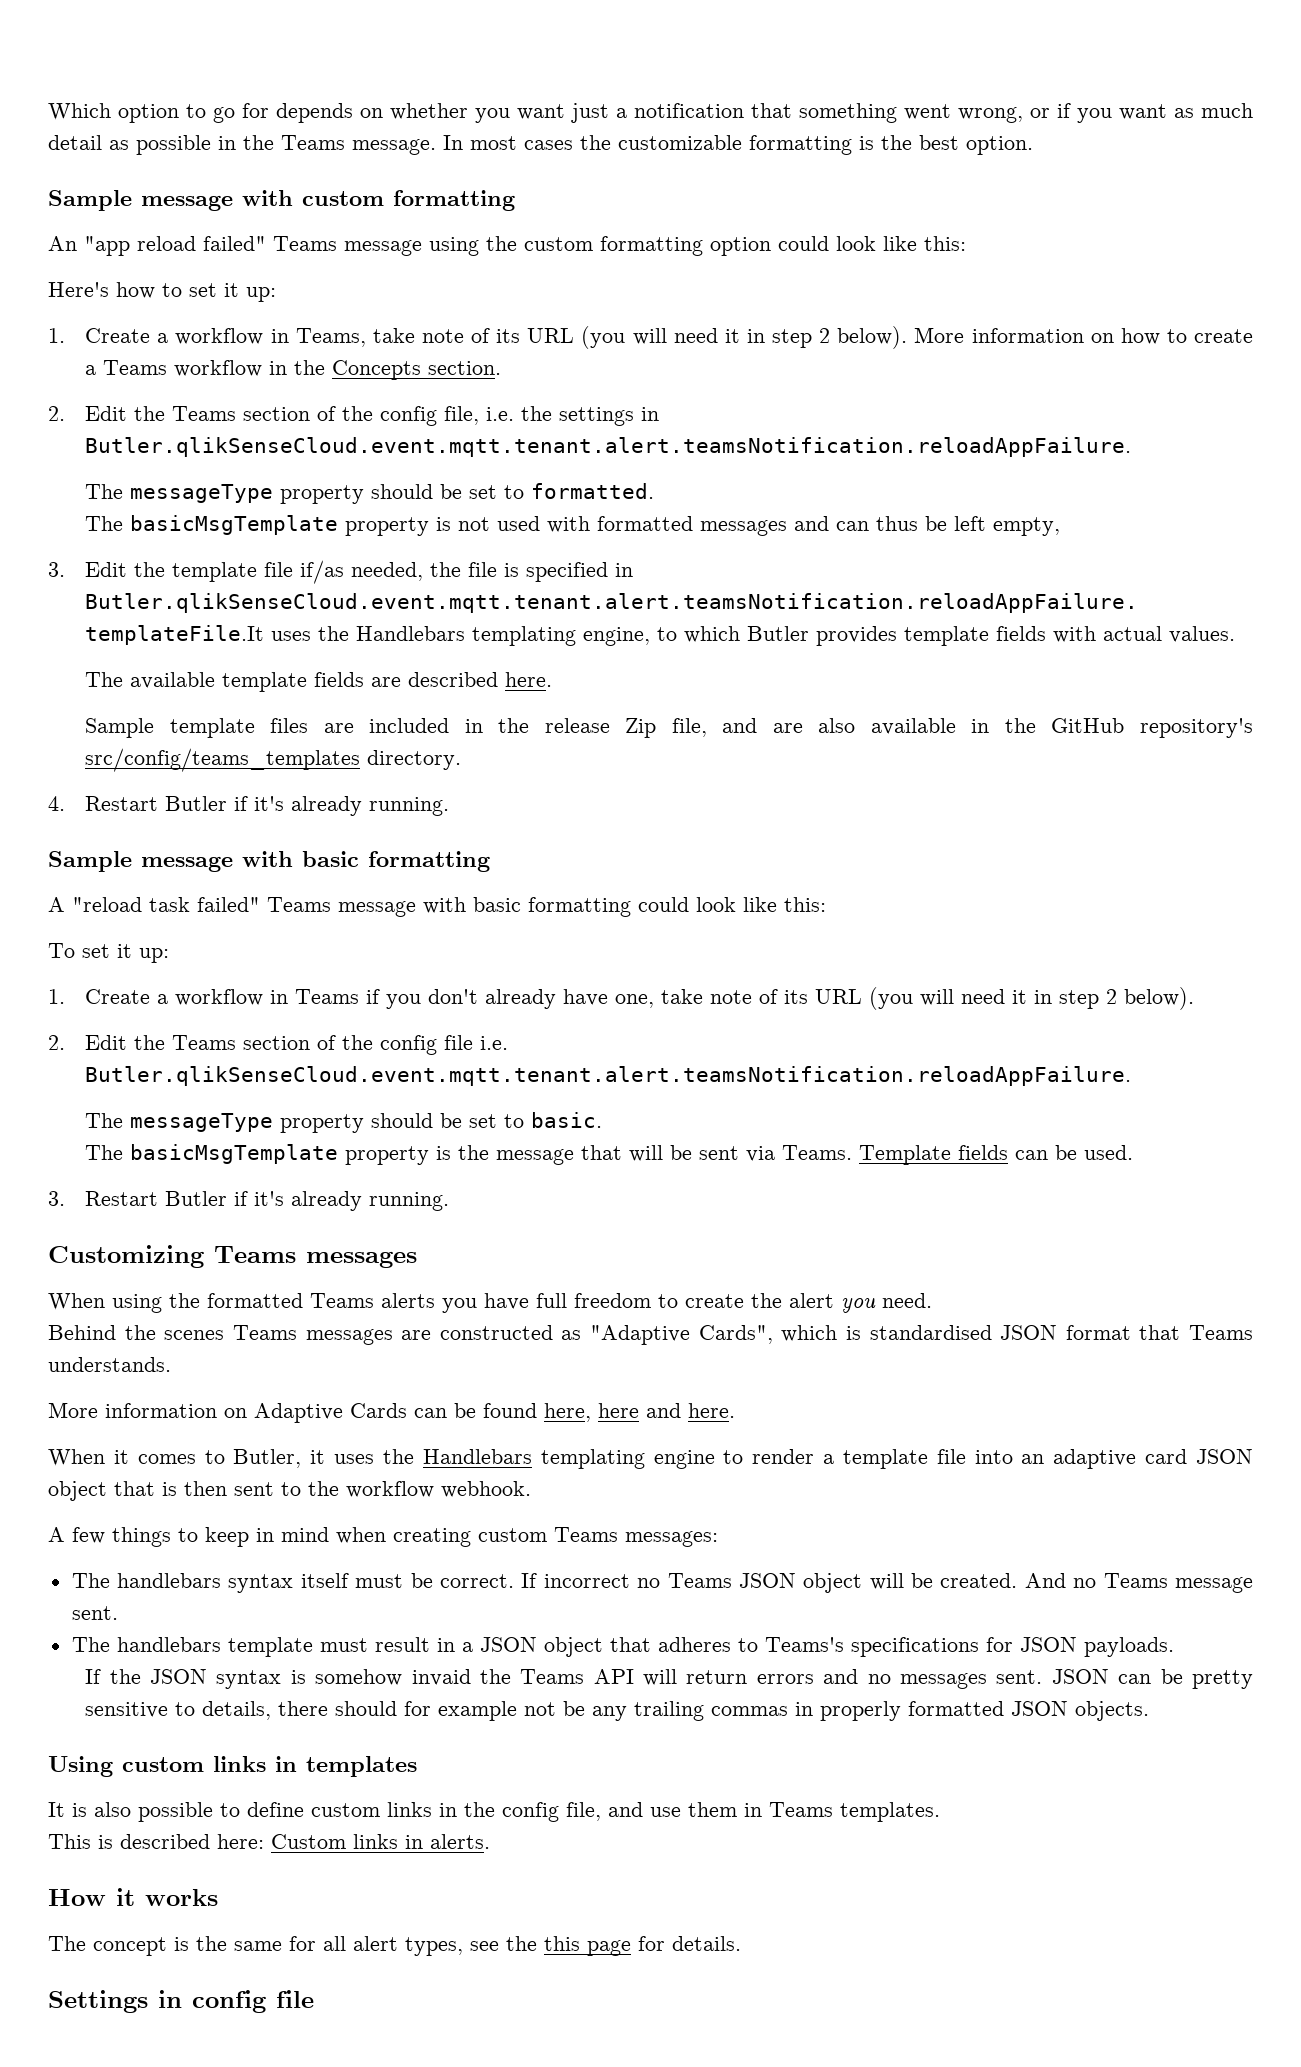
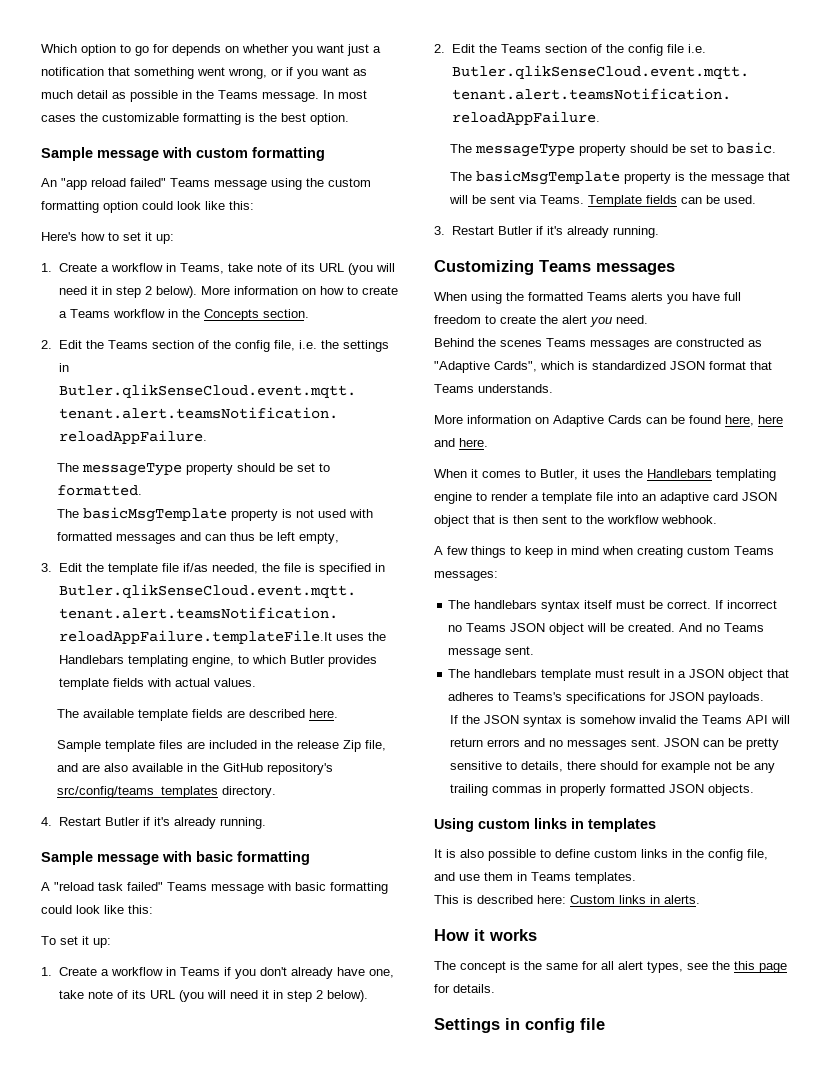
[869,1325,992,1340] standardised -> [592,361,666,370] standardized
[411,1669,471,1686] invaid -> [639,715,677,724] invalid

